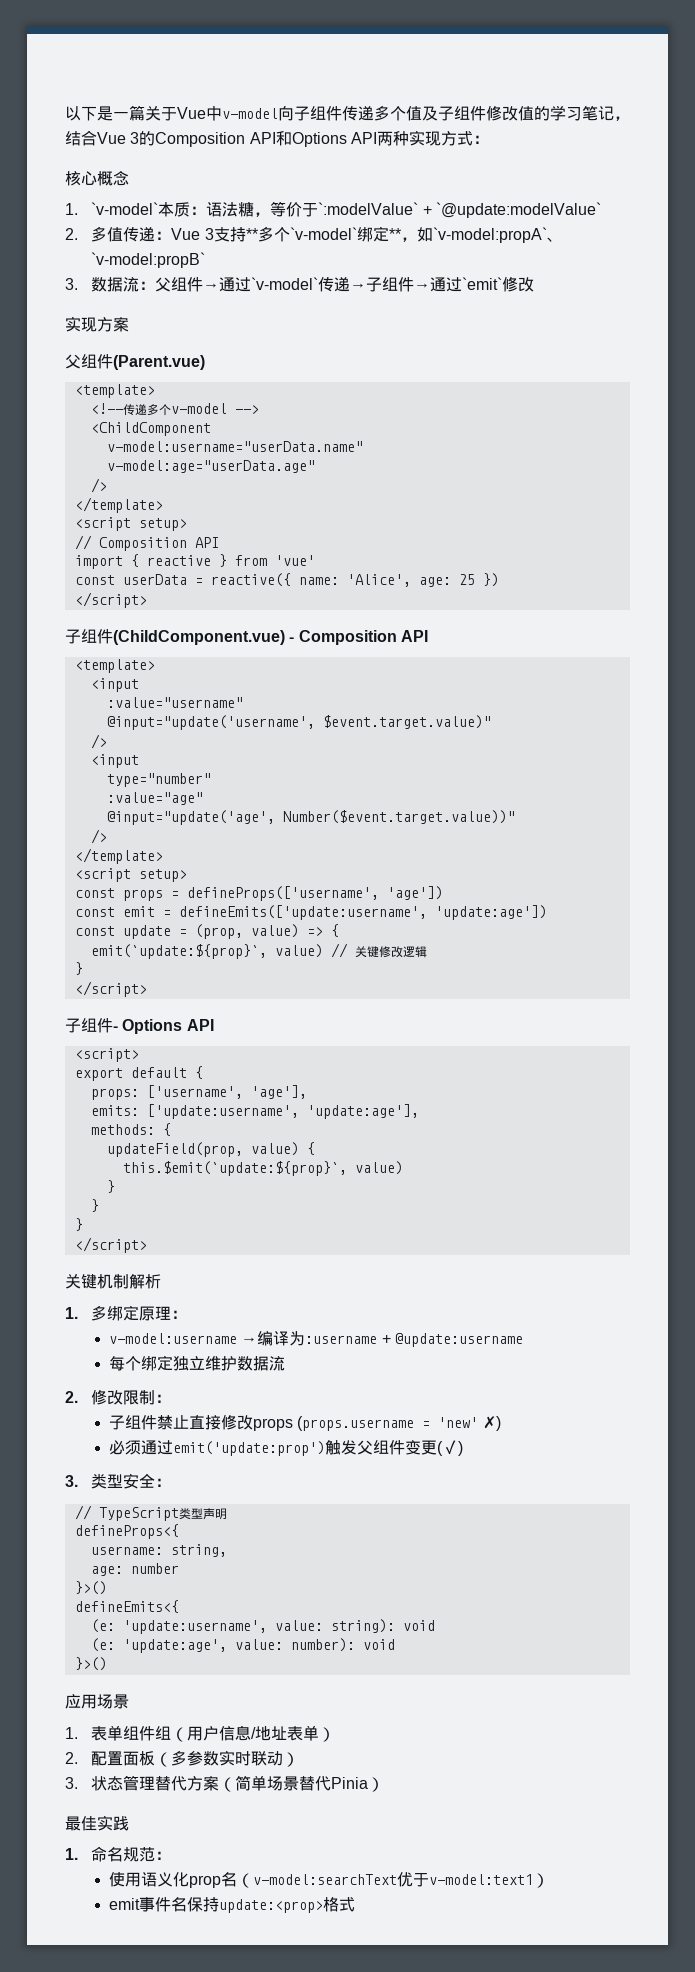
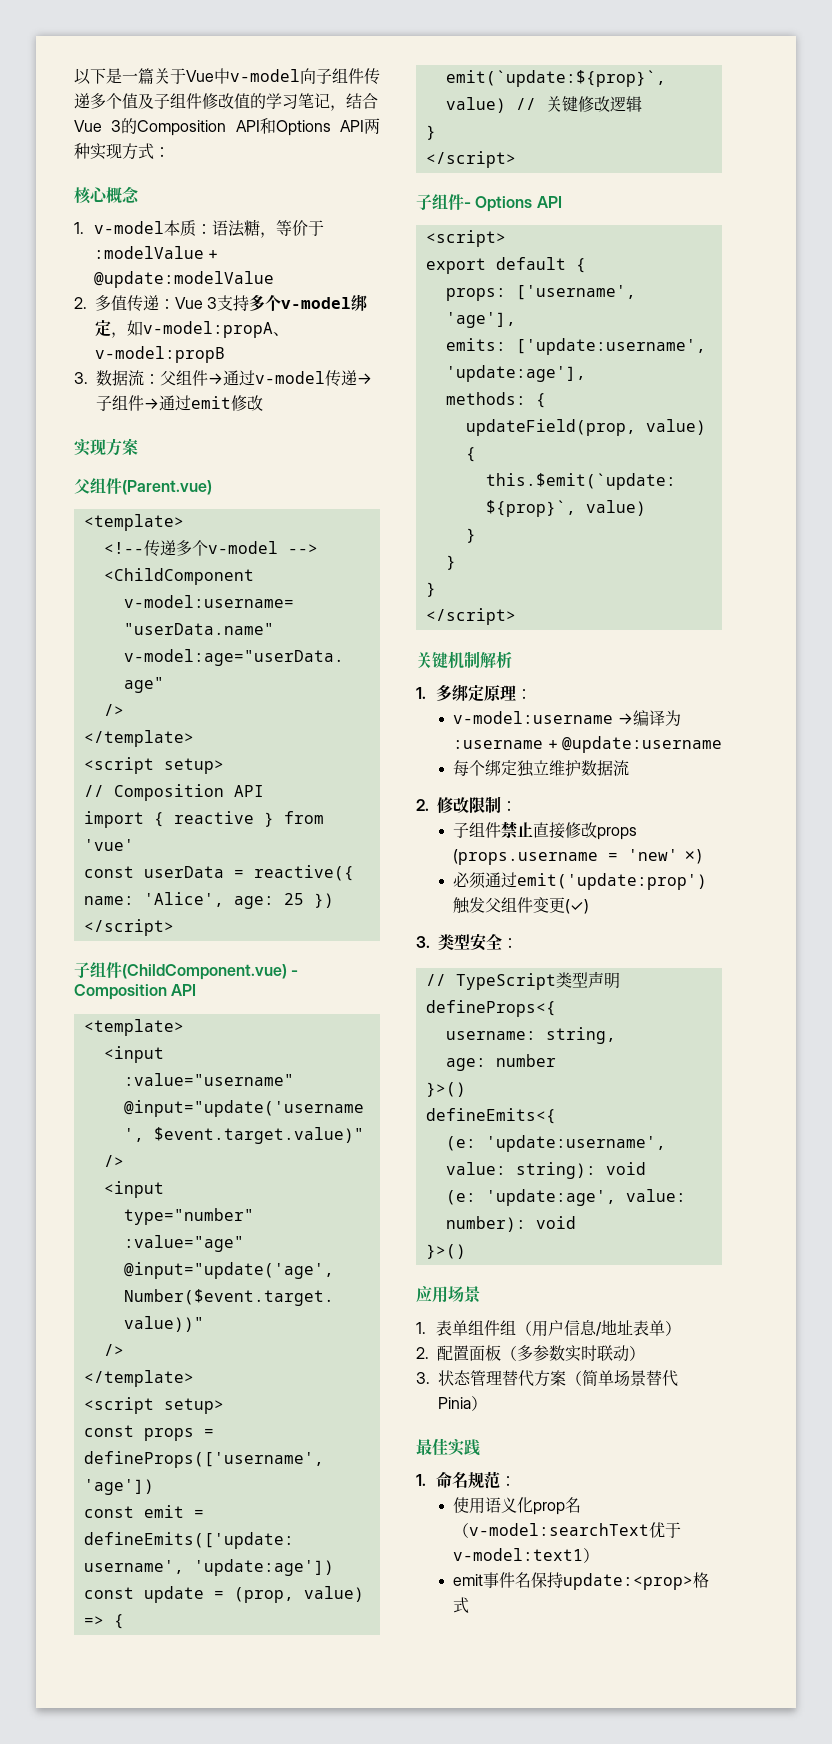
[91,202,159,215] `v-model` -> [93,221,164,234] v-model
[318,202,602,218] `:modelValue` + `@update:modelValue` -> [93,246,219,259] [93,271,274,288] :modelValue + @update:modelValue
[245,226,563,243] [91,252,206,268] **多个`v-model`绑定**，如`v-model:propA`、`v-model:propB` -> [249,294,368,311] [95,320,289,338] [95,346,225,363] 多个v-model绑定，如v-model:propA、v-model:propB
[251,277,319,290] `v-model` -> [255,371,325,384] v-model
[462,277,503,290] `emit` -> [191,396,231,409] emit

